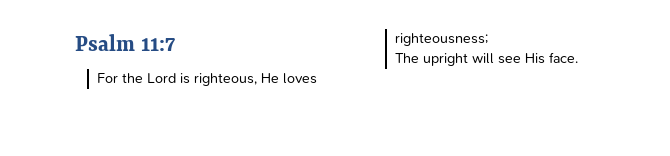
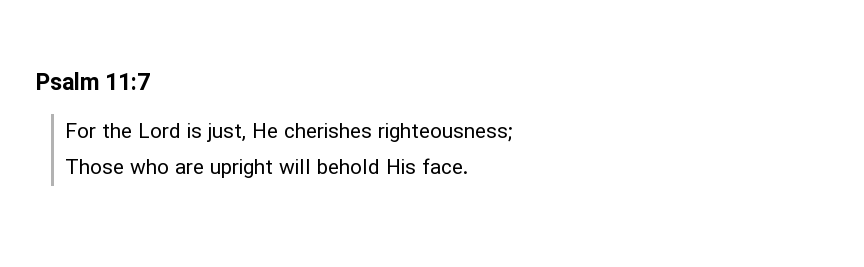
[194,73,318,86] [395,33,489,46] [395,53,420,63] righteous, He loves righteousness; // The -> [207,123,513,142] [65,159,205,174] just, He cherishes righteousness; // Those who are
[498,56,522,64] see -> [317,159,381,174] behold

